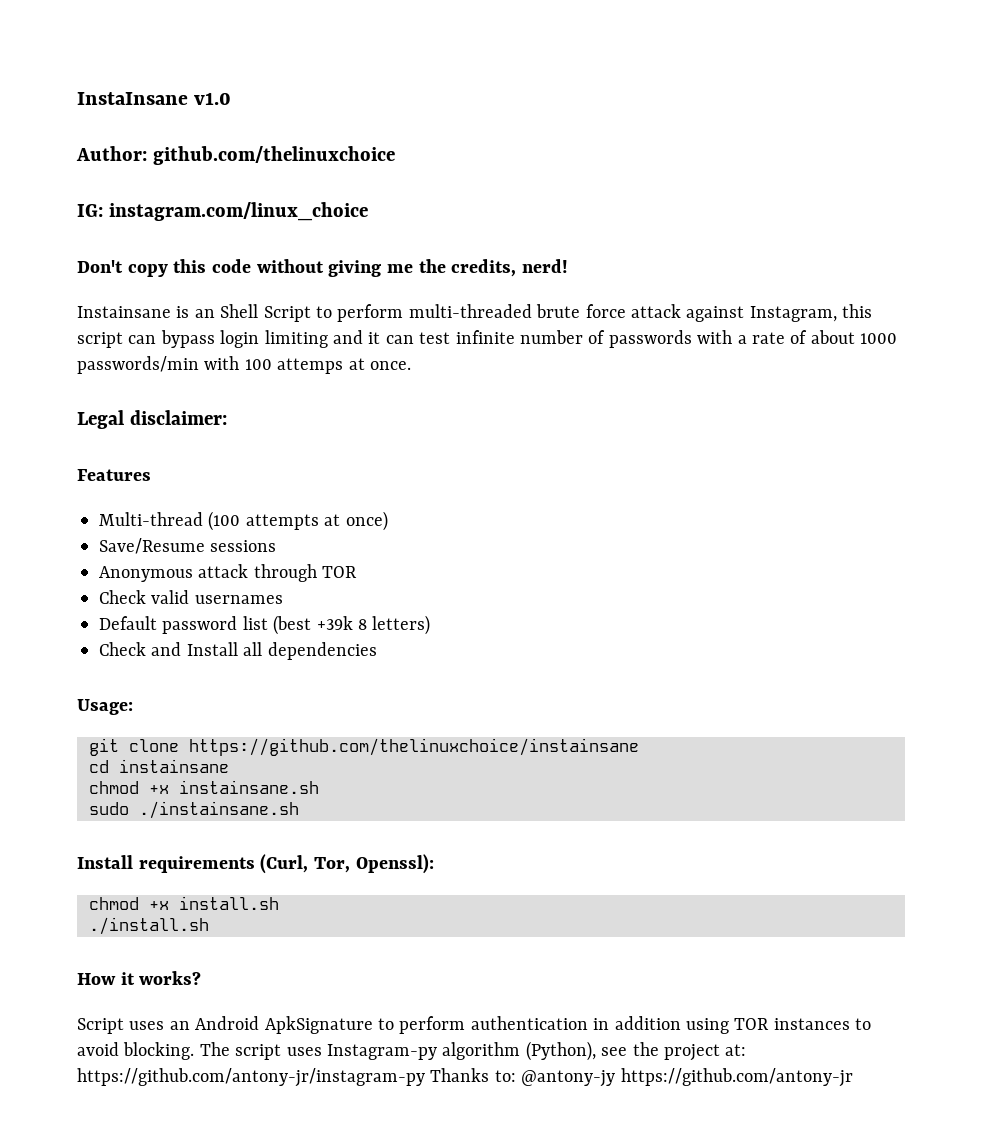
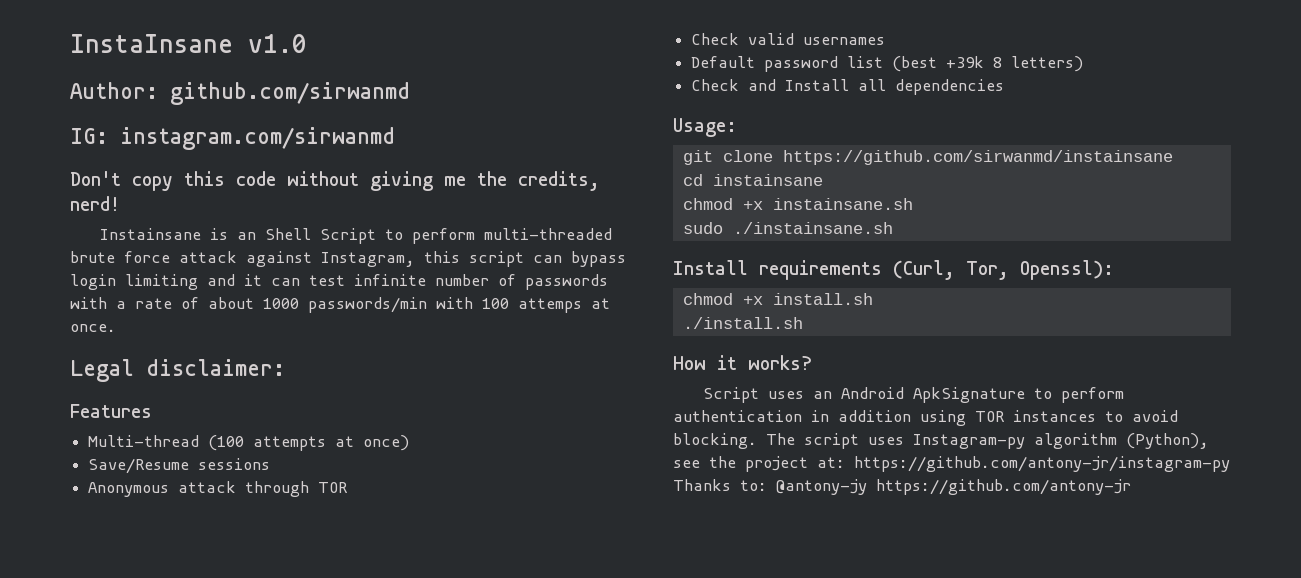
[152,146,395,165] github.com/thelinuxchoice -> [170,82,410,105] github.com/sirwanmd
[108,202,368,221] instagram.com/linux_choice -> [120,127,395,150] instagram.com/sirwanmd
[189,738,639,756] https://github.com/thelinuxchoice/instainsane -> [782,150,1173,165] https://github.com/sirwanmd/instainsane

